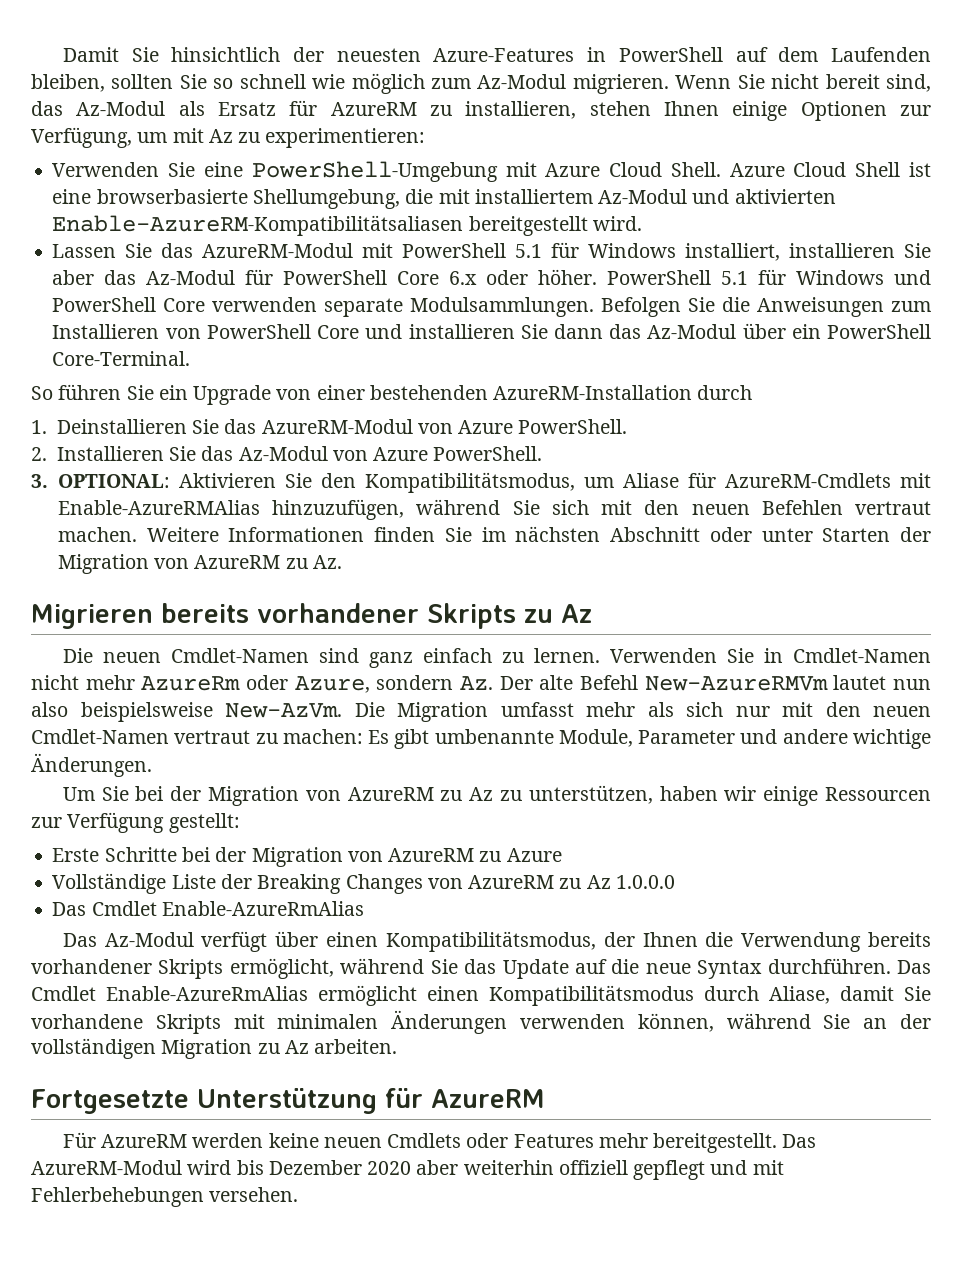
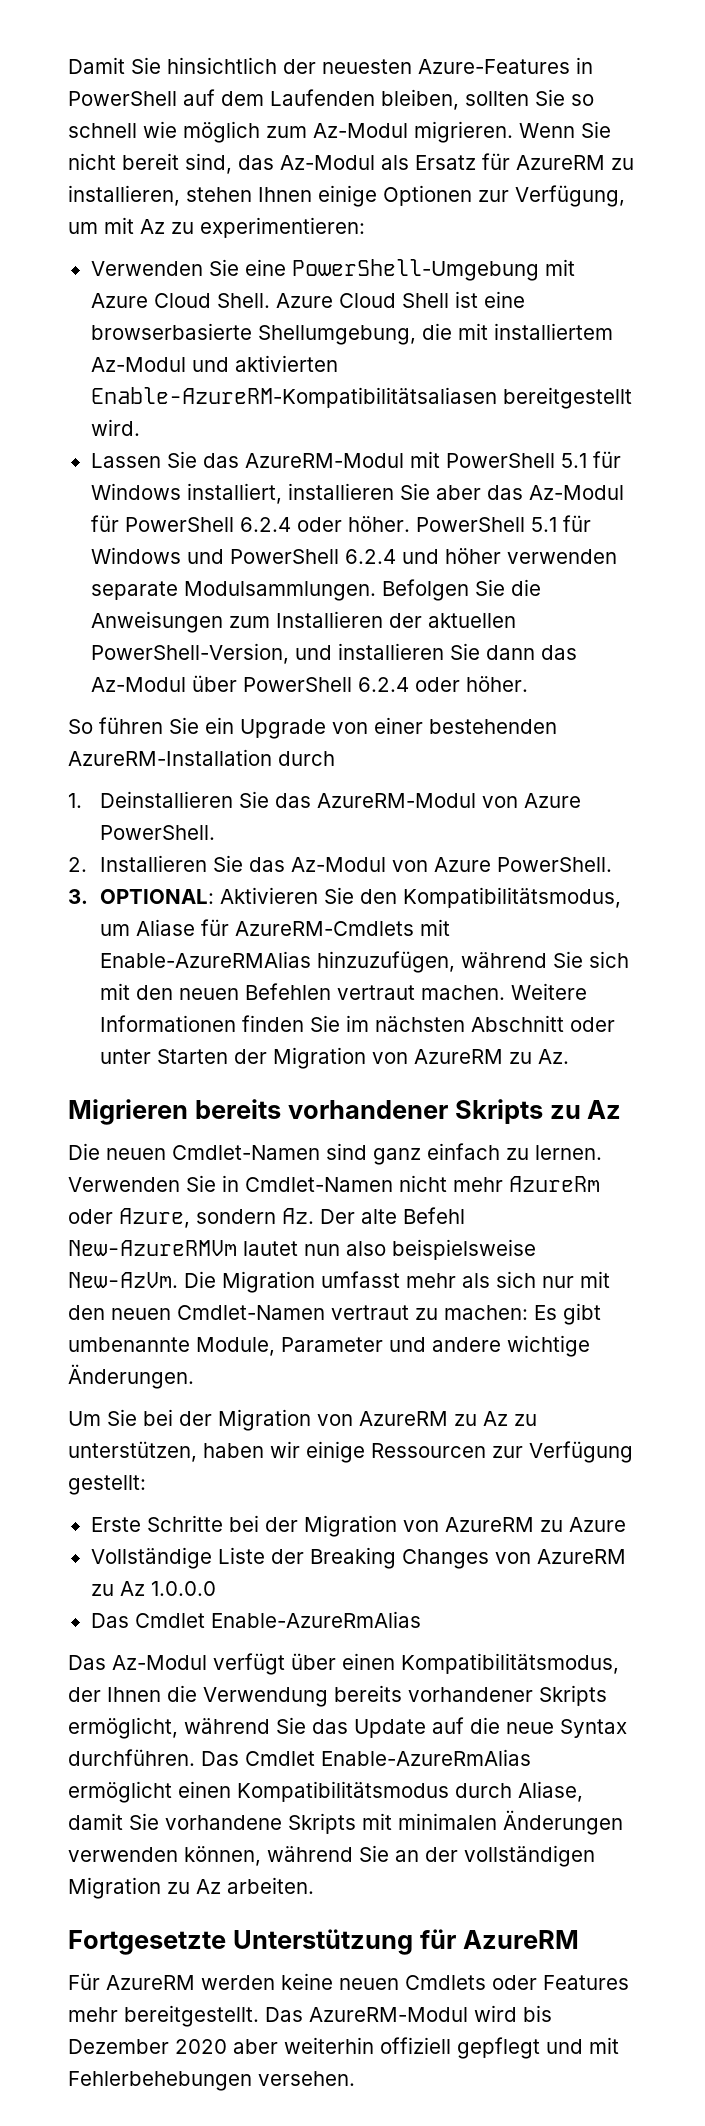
[397,271,478,285] Core 6.x -> [239,517,291,532] 6.2.4
[163,298,206,312] Core -> [344,548,501,564] 6.2.4 und höher
[165,324,360,339] von PowerShell Core -> [388,613,516,628] [90,643,289,664] der aktuellen PowerShell-Version,
[791,324,931,339] [52,351,191,366] ein PowerShell Core-Terminal. -> [242,676,528,692] PowerShell 6.2.4 oder höher.

